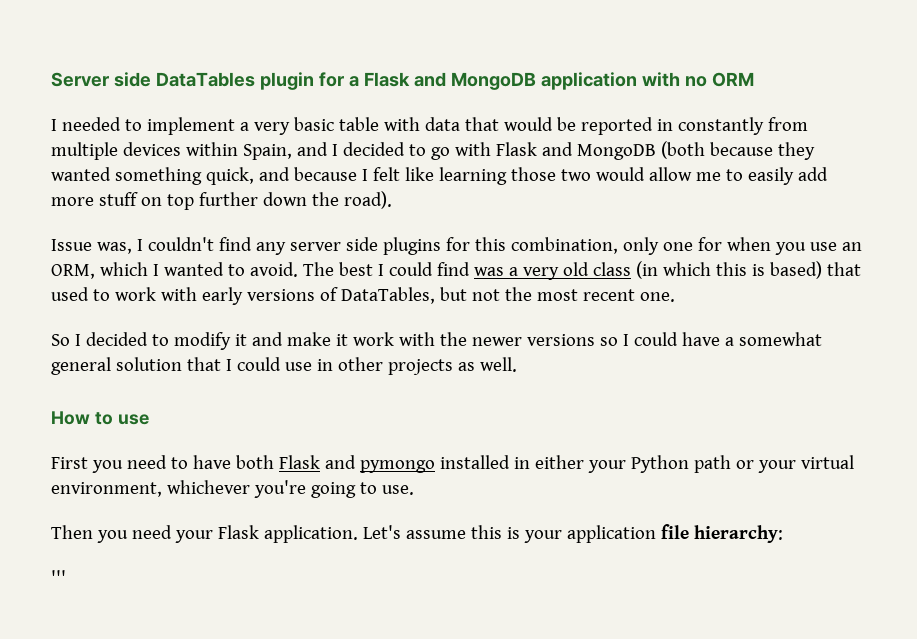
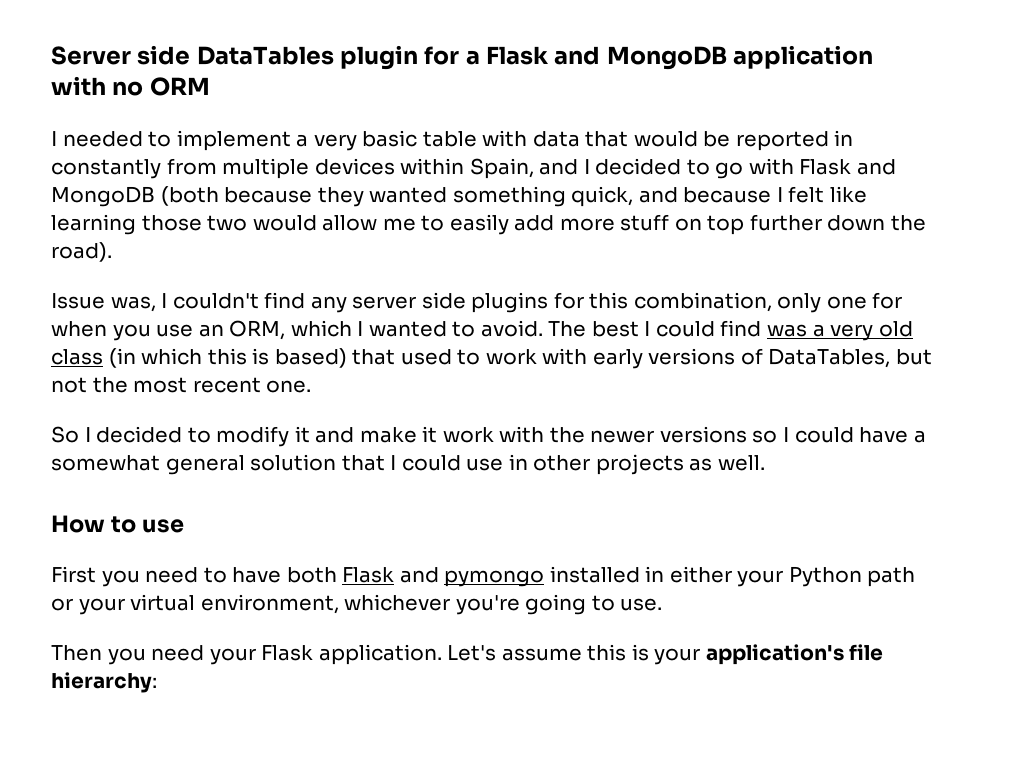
[566,525,656,543] application -> [705,644,844,665] application's
[51,570,66,584] // ''' -> (157, 682) none

